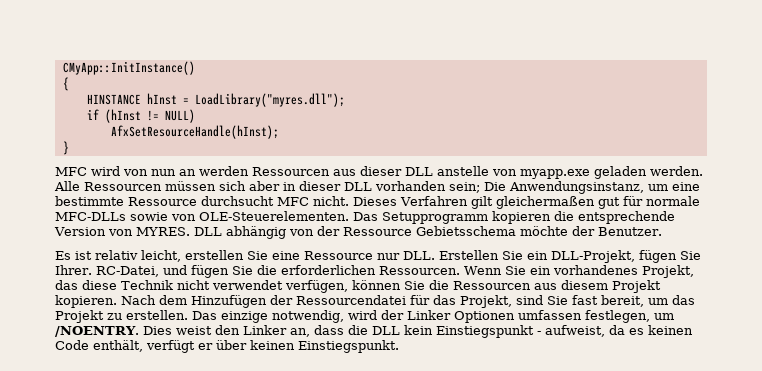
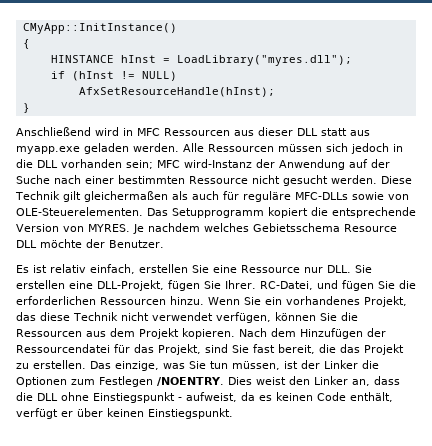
[55,166,249,176] MFC wird von nun an werden -> [16,127,160,136] Anschließend wird in MFC
[437,166,517,176] anstelle von -> [321,128,370,136] statt aus
[249,181,700,194] [55,196,700,209] aber in dieser DLL vorhanden sein; Die Anwendungsinstanz, um eine bestimmte Ressource durchsucht MFC nicht. Dieses Verfahren gilt gleichermaßen gut für normale -> [351,143,403,154] [16,159,390,170] [16,175,412,186] [15,191,291,202] jedoch in die DLL vorhanden sein; MFC wird-Instanz der Anwendung auf der Suche nach einer bestimmten Ressource nicht gesucht werden. Diese Technik gilt gleichermaßen als auch für reguläre
[492,211,551,224] kopieren -> [268,207,308,218] kopiert
[193,226,516,239] DLL abhängig von der Ressource Gebietsschema -> [133,223,397,234] [16,240,37,248] Je nachdem welches Gebietsschema Resource DLL
[141,250,181,262] leicht, -> [90,264,135,274] einfach,
[439,250,548,260] Erstellen Sie ein -> [355,265,372,273] [16,280,93,289] Sie erstellen eine
[378,266,460,275] Ressourcen. -> [100,296,204,305] Ressourcen hinzu.
[561,280,608,290] diesem -> [110,328,135,337] dem
[648,298,668,305] um -> [319,344,336,353] die
[221,310,674,323] einzige notwendig, wird der Linker Optionen umfassen festlegen, um -> [115,360,379,371] [16,376,153,387] einzige, was Sie tun müssen, ist der Linker die Optionen zum Festlegen
[404,325,433,335] kein -> [61,392,89,401] ohne

